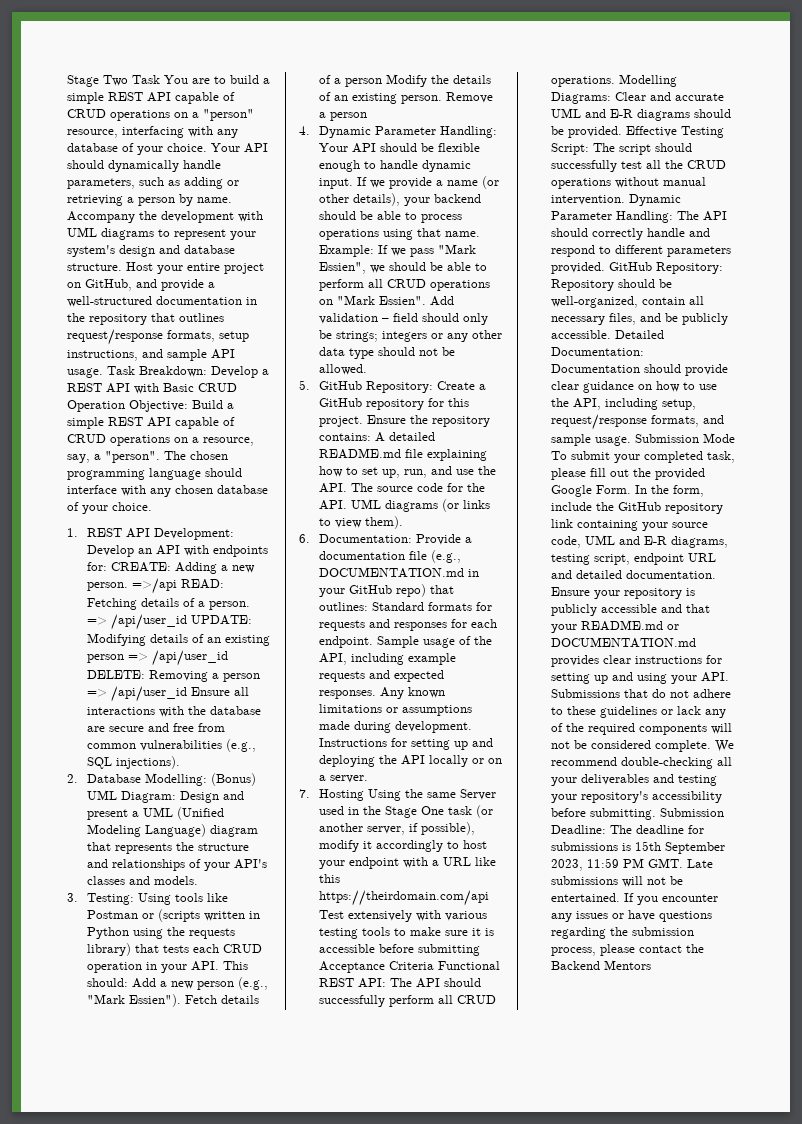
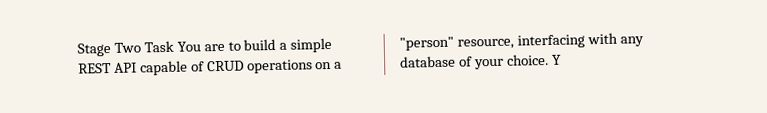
[211,143,268,153] [67,160,221,172] [67,177,239,189] [67,194,232,206] [67,211,263,223] [67,227,256,240] [67,245,235,257] [67,262,264,274] [67,279,215,291] [67,296,257,307] [67,313,224,325] [67,329,249,345] [67,349,235,361] [67,366,269,378] [67,383,237,394] [67,400,234,412] [67,417,235,429] [67,434,254,446] [67,451,228,463] [67,468,242,480] [67,485,268,497] [67,502,152,514] [67,528,234,540] [86,545,268,557] [86,562,255,574] [86,578,224,594] [86,598,250,610] [86,614,252,630] [86,633,270,646] [86,650,228,666] [86,670,260,682] [86,686,249,702] [86,706,261,717] [86,723,225,732] [86,739,256,752] [86,756,180,769] [67,773,256,786] [86,790,244,803] [86,807,224,820] [86,824,258,837] [86,842,249,854] [86,859,267,871] [86,876,198,885] [67,893,228,905] [86,909,260,922] [86,927,235,939] [86,943,262,956] [86,961,248,973] [86,977,268,990] [86,994,259,1007] [318,74,491,87] [318,92,493,104] [318,112,367,121] [299,126,497,138] [318,143,480,153] [318,160,471,172] [318,176,499,189] [318,193,481,206] [318,211,462,223] [318,228,480,240] [318,244,476,257] [318,262,487,274] [318,279,490,291] [318,295,454,306] [318,313,488,325] [318,330,502,342] [318,347,455,359] [318,364,367,375] [299,380,486,393] [318,398,469,410] [318,415,490,427] [318,432,435,442] [318,448,487,461] [318,466,496,478] [318,483,485,493] [318,499,490,512] [318,516,403,529] [299,534,472,545] [318,550,461,563] [318,567,479,578] [318,584,454,597] [318,602,492,611] [318,619,497,631] [318,636,492,648] [318,653,456,665] [318,670,444,682] [318,687,445,699] [318,704,472,716] [318,721,472,733] [318,738,493,750] [318,755,502,767] [318,775,368,783] [299,789,496,801] [318,805,493,818] [318,822,475,835] [318,840,487,852] [318,857,496,869] [318,874,340,883] [318,890,489,906] [318,910,487,922] [318,927,494,939] [318,944,480,956] [318,961,500,973] [318,978,481,988] [318,995,496,1007] [550,74,677,87] [550,92,724,104] [550,108,731,121] [550,126,724,138] [550,143,692,155] [550,160,726,172] [550,177,706,189] [550,194,681,206] [550,211,727,223] [550,228,710,240] [550,245,731,257] [550,262,723,274] [550,279,672,291] [550,296,704,308] [550,313,728,325] [550,330,664,339] [550,347,644,356] [550,364,728,376] [550,381,717,393] [550,398,696,410] [550,414,724,430] [550,433,735,446] [550,451,735,463] [550,468,705,480] [550,485,704,497] [550,502,723,514] [550,519,708,531] [550,535,728,548] [550,553,716,565] [550,570,716,579] [550,587,695,599] [550,604,710,616] [550,620,679,633] [550,637,696,648] [550,655,722,667] [550,672,729,684] [550,689,731,698] [550,706,726,718] [550,723,732,735] [550,740,734,752] [550,757,732,769] [550,774,717,786] [550,791,722,803] [550,808,724,820] [550,825,704,834] [550,841,725,854] [550,858,713,871] [550,876,683,887] [550,893,718,905] [550,910,712,922] [550,927,694,939] [550,944,704,956] [550,960,651,970] Your API should dynamically handle parameters, such as adding or retrieving a person by name. Accompany the development with UML diagrams to represent your system's design and database structure. Host your entire project on GitHub, and provide a well-structured documentation in the repository that outlines request/response formats, setup instructions, and sample API usage. Task Breakdown: Develop a REST API with Basic CRUD Operation Objective: Build a simple REST API capable of CRUD operations on a resource, say, a "person". The chosen programming language should interface with any chosen database of your choice. // 1. REST API Development: Develop an API with endpoints for: CREATE: Adding a new person. =>/api READ: Fetching details of a person. => /api/user_id UPDATE: Modifying details of an existing person => /api/user_id DELETE: Removing a person => /api/user_id Ensure all interactions with the database are secure and free from common vulnerabilities (e.g., SQL injections). // 2. Database Modelling: (Bonus) UML Diagram: Design and present a UML (Unified Modeling Language) diagram that represents the structure and relationships of your API's classes and models. // 3. Testing: Using tools like Postman or (scripts written in Python using the requests library) that tests each CRUD operation in your API. This should: Add a new person (e.g., "Mark Essien"). Fetch details of a person Modify the details of an existing person. Remove a person // 4. Dynamic Parameter Handling: Your API should be flexible enough to handle dynamic input. If we provide a name (or other details), your backend should be able to process operations using that name. Example: If we pass "Mark Essien", we should be able to perform all CRUD operations on "Mark Essien". Add validation – field should only be strings; integers or any other data type should not be allowed. // 5. GitHub Repository: Create a GitHub repository for this project. Ensure the repository contains: A detailed README.md file explaining how to set up, run, and use the API. The source code for the API. UML diagrams (or links to view them). // 6. Documentation: Provide a documentation file (e.g., DOCUMENTATION.md in your GitHub repo) that outlines: Standard formats for requests and responses for each endpoint. Sample usage of the API, including example requests and expected responses. Any known limitations or assumptions made during development. Instructions for setting up and deploying the API locally or on a server. // 7. Hosting Using the same Server used in the Stage One task (or another server, if possible), modify it accordingly to host your endpoint with a URL like this https://theirdomain.com/api Test extensively with various testing tools to make sure it is accessible before submitting Acceptance Criteria Functional REST API: The API should successfully perform all CRUD operations. Modelling Diagrams: Clear and accurate UML and E-R diagrams should be provided. Effective Testing Script: The script should successfully test all the CRUD operations without manual intervention. Dynamic Parameter Handling: The API should correctly handle and respond to different parameters provided. GitHub Repository: Repository should be well-organized, contain all necessary files, and be publicly accessible. Detailed Documentation: Documentation should provide clear guidance on how to use the API, including setup, request/response formats, and sample usage. Submission Mode To submit your completed task, please fill out the provided Google Form. In the form, include the GitHub repository link containing your source code, UML and E-R diagrams, testing script, endpoint URL and detailed documentation. Ensure your repository is publicly accessible and that your README.md or DOCUMENTATION.md provides clear instructions for setting up and using your API. Submissions that do not adhere to these guidelines or lack any of the required components will not be considered complete. We recommend double-checking all your deliverables and testing your repository's accessibility before submitting. Submission Deadline: The deadline for submissions is 15th September 2023, 11:59 PM GMT. Late submissions will not be entertained. If you encounter any issues or have questions regarding the submission process, please contact the Backend Mentors -> [550,54,562,65] Y

